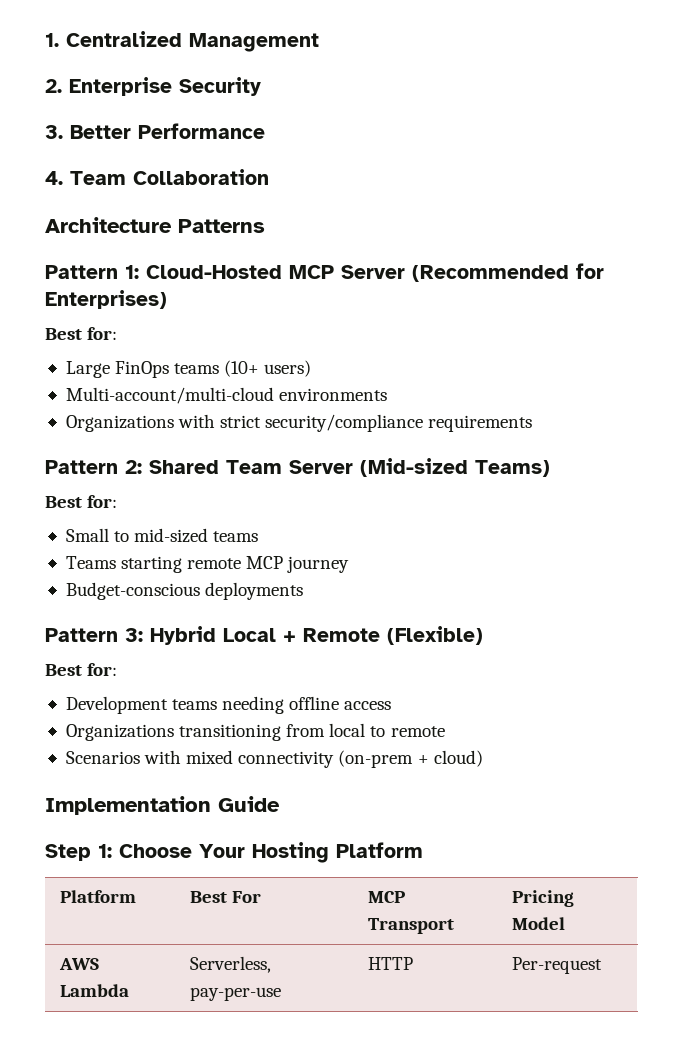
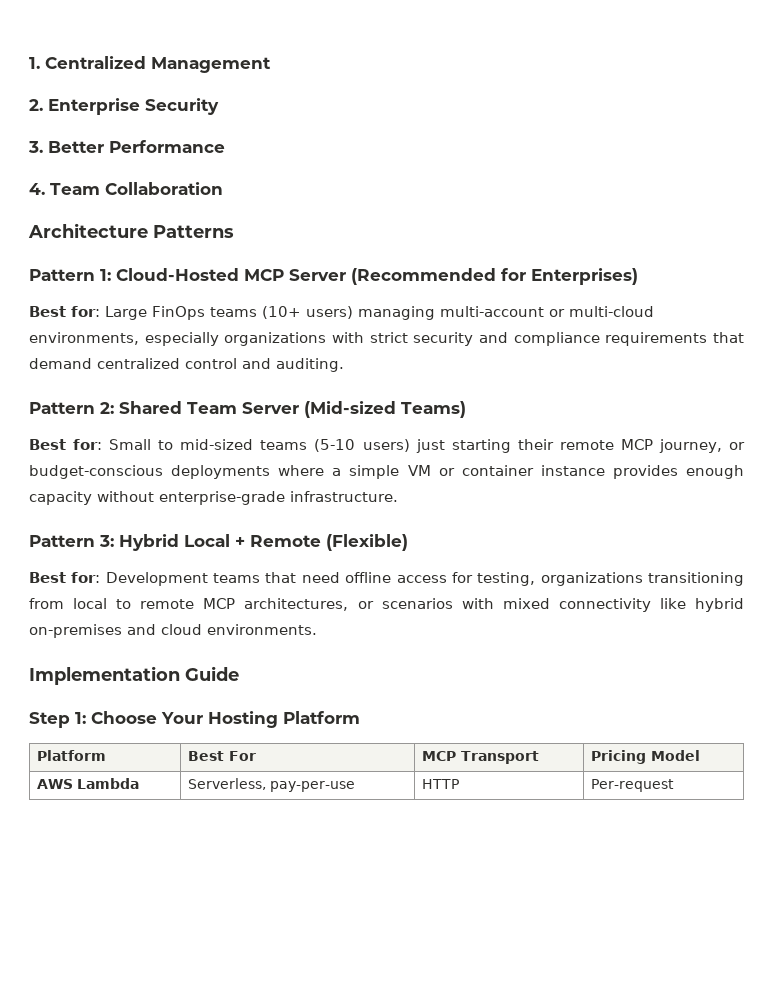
(118, 333) // -> (100, 311) none
[65,387,388,404] [65,414,533,432] // Multi-account/multi-cloud environments // Organizations with strict security/compliance requirements -> [357,306,654,320] [29,332,744,346] [29,358,344,372] managing multi-account or multi-cloud environments, especially organizations with strict security and compliance requirements that demand centralized control and auditing.
(118, 501) // -> (103, 444) none
[65,556,350,573] [65,582,304,600] // Teams starting remote MCP journey // Budget-conscious deployments -> [314,439,745,453] [29,465,745,479] [29,491,398,505] (5-10 users) just starting their remote MCP journey, or budget-conscious deployments where a simple VM or container instance provides enough capacity without enterprise-grade infrastructure.
(118, 669) // -> (101, 577) none
[222,696,285,714] needing -> [265,572,340,583] that need
[65,724,174,741] // Organizations -> [451,572,643,586] for testing, organizations
[65,750,483,768] // Scenarios with mixed connectivity (on-prem + cloud) -> [203,598,745,612] [29,624,317,638] MCP architectures, or scenarios with mixed connectivity like hybrid on-premises and cloud environments.

